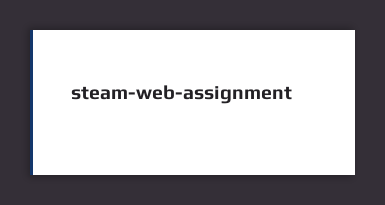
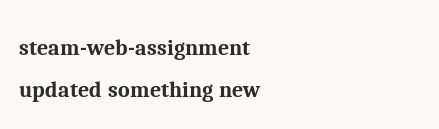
(292, 94) none -> [19,81,261,102] // updated something new

